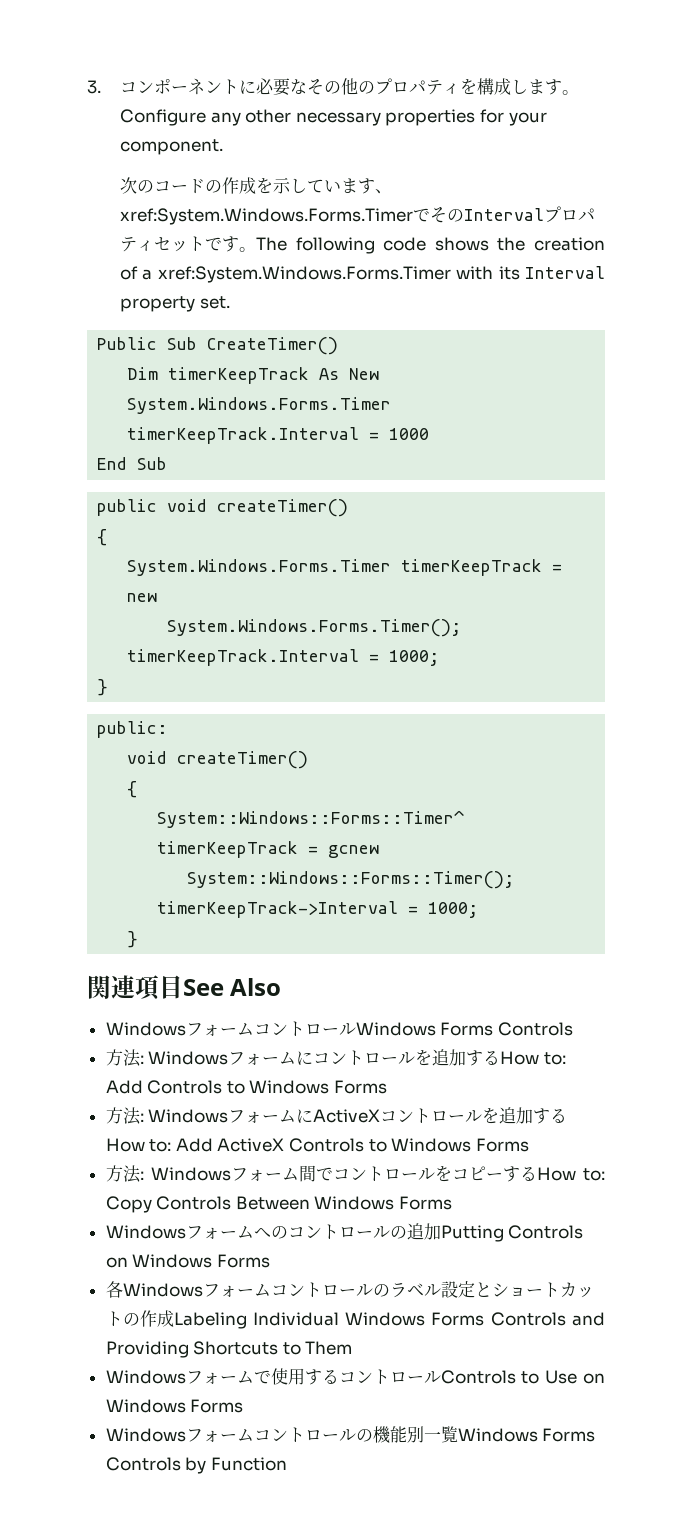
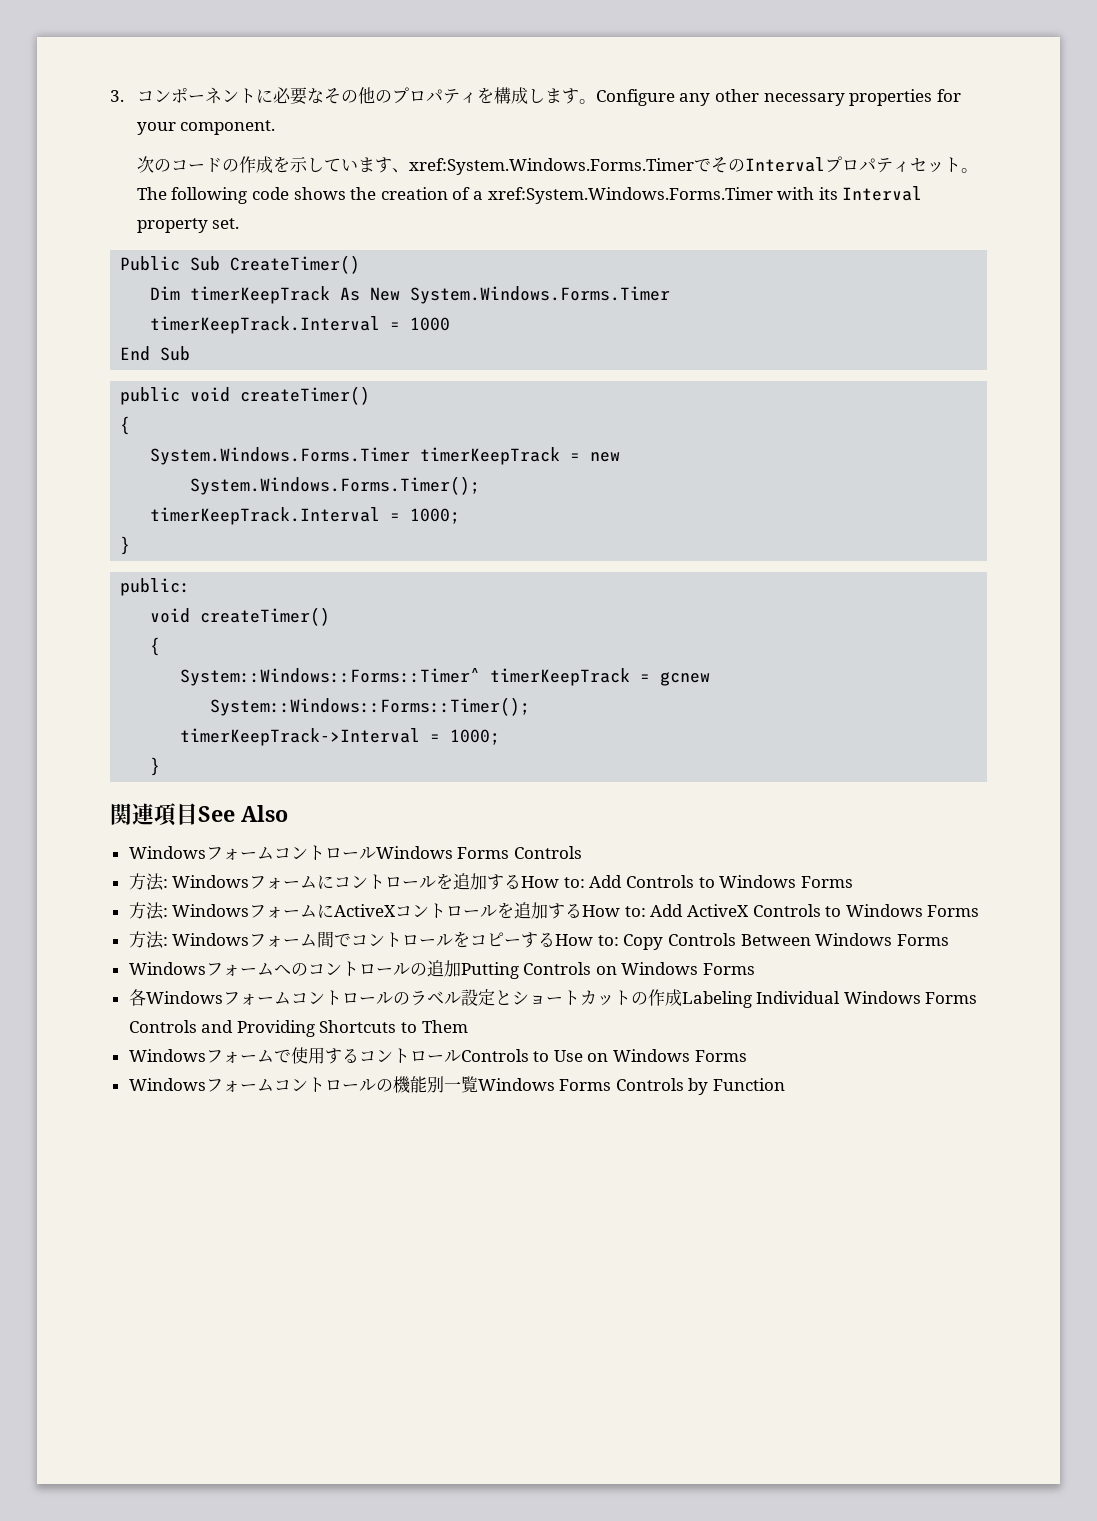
[205,236,240,252] です -> (961, 165) none

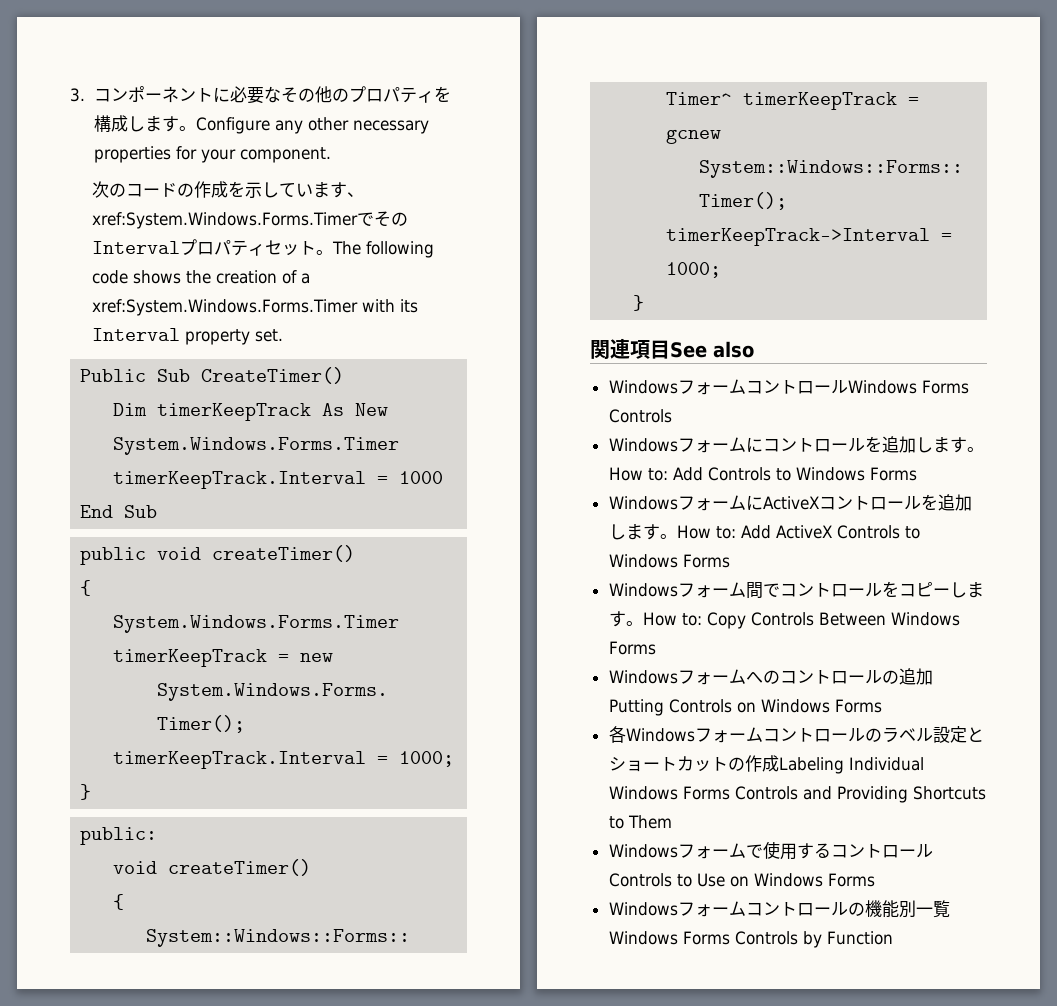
[241,805,288,822] Also -> [713,341,754,358] also
[128,873,168,891] 方法: -> (672, 416) none
[487,874,522,890] する -> [915,437,984,453] します。
[128,902,168,920] 方法: -> (917, 474) none
[548,903,583,919] する -> [608,524,677,540] します。
[128,931,168,949] 方法: -> (730, 561) none
[521,932,556,948] する -> [949,582,984,598] [608,611,643,627] します。

